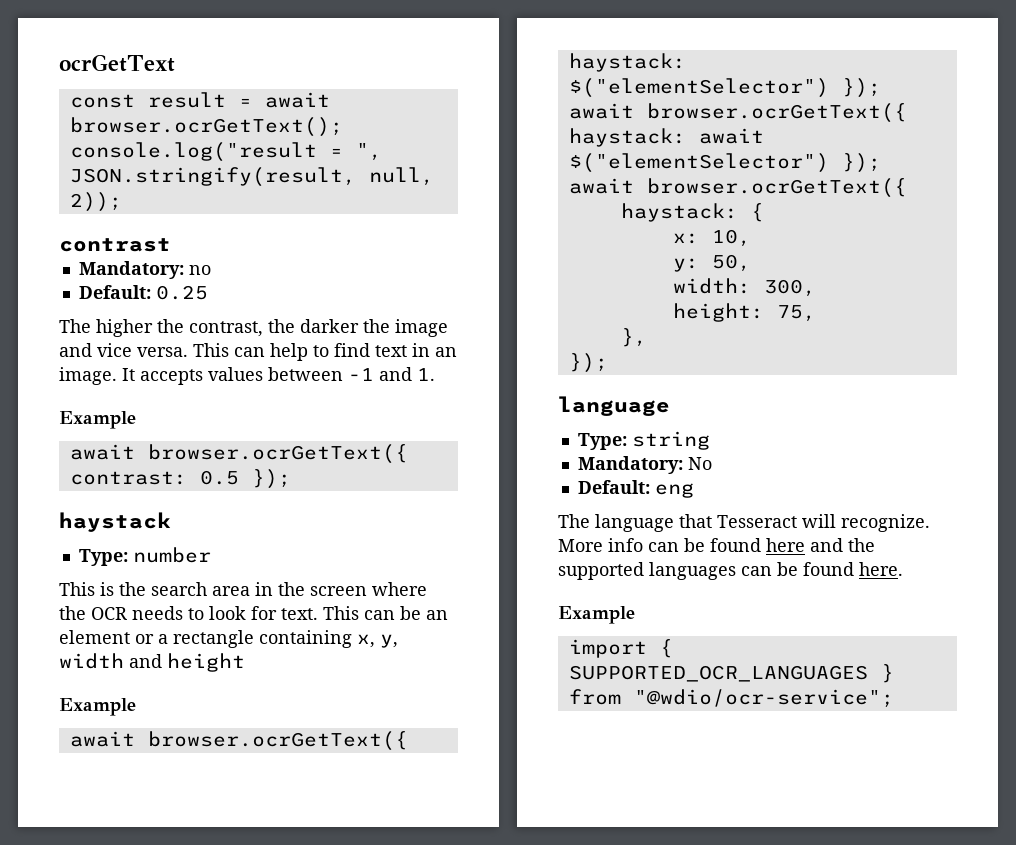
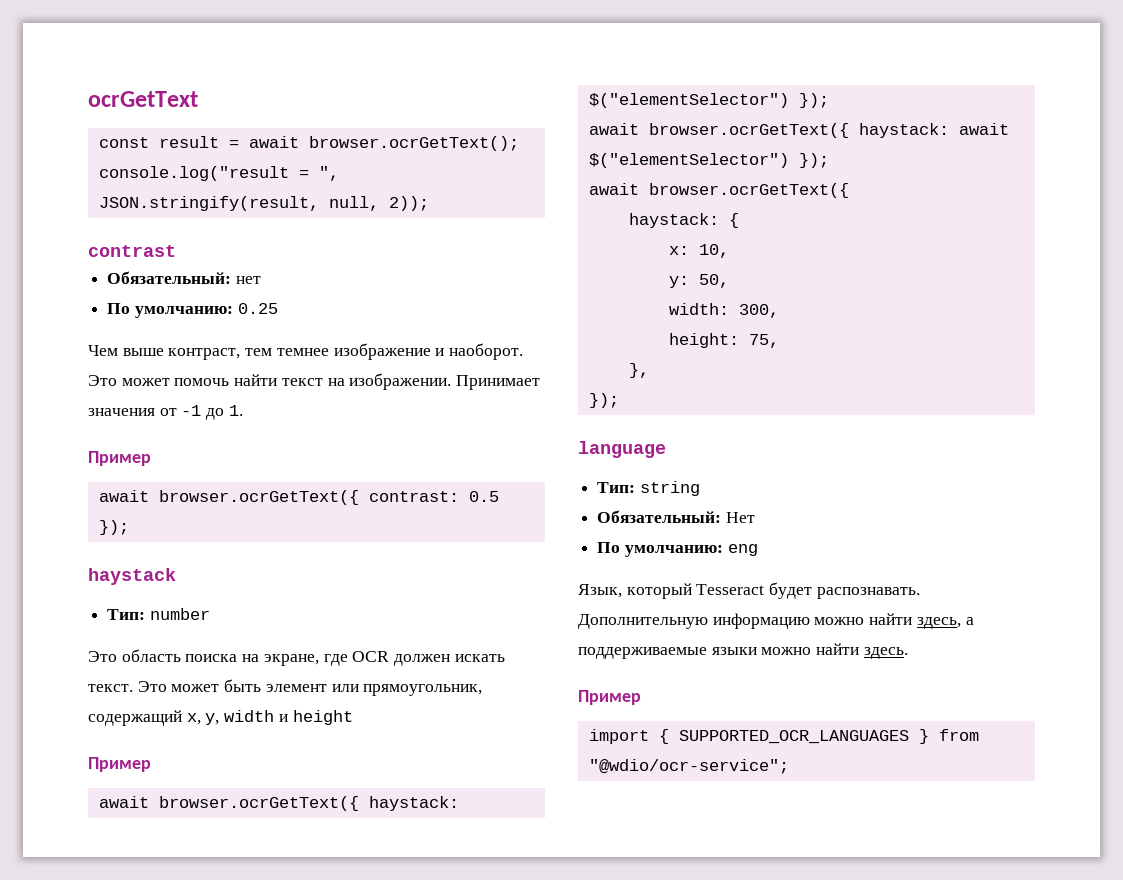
[78,261,211,279] [78,285,208,300] [59,319,448,337] [59,343,457,361] [59,367,412,385] Mandatory: no // Default: 0.25 // The higher the contrast, the darker the image and vice versa. This can help to find text in an image. It accepts values between -1 and -> [107,271,261,284] [107,303,278,318] [88,343,524,360] [88,373,541,390] [88,405,225,420] Обязательный: нет // По умолчанию: 0.25 // Чем выше контраст, тем темнее изображение и наоборот. Это может помочь найти текст на изображении. Принимает значения от -1 до
[59,411,136,429] Example -> [88,451,151,466] Пример
[78,549,128,566] Type: -> [107,609,146,620] Тип:
[59,582,427,596] [59,606,448,620] [59,630,352,648] This is the search area in the screen where the OCR needs to look for text. This can be an element or a rectangle containing -> [88,649,505,666] [88,679,483,696] [88,710,182,726] Это область поиска на экране, где OCR должен искать текст. Это может быть элемент или прямоугольник, содержащий
[129,654,162,668] and -> [278,714,288,722] и
[59,698,136,716] Example -> [88,757,151,772] Пример
[577,433,627,450] Type: -> [597,482,636,493] Тип:
[577,456,712,474] [577,480,694,498] [558,514,930,532] [558,538,875,552] [558,562,903,580] [558,606,635,624] Mandatory: No // Default: eng // The language that Tesseract will recognize. More info can be found here and the supported languages can be found here. // Example -> [597,510,755,523] [597,542,758,557] [578,582,920,599] [578,613,974,629] [578,643,908,659] [578,690,641,705] Обязательный: Нет // По умолчанию: eng // Язык, который Tesseract будет распознавать. Дополнительную информацию можно найти здесь, а поддерживаемые языки можно найти здесь. // Пример

